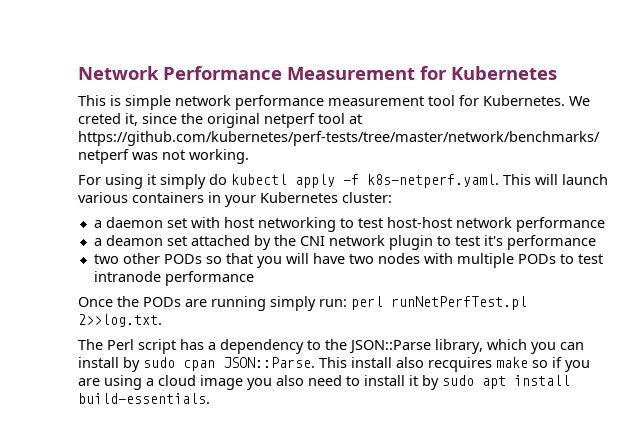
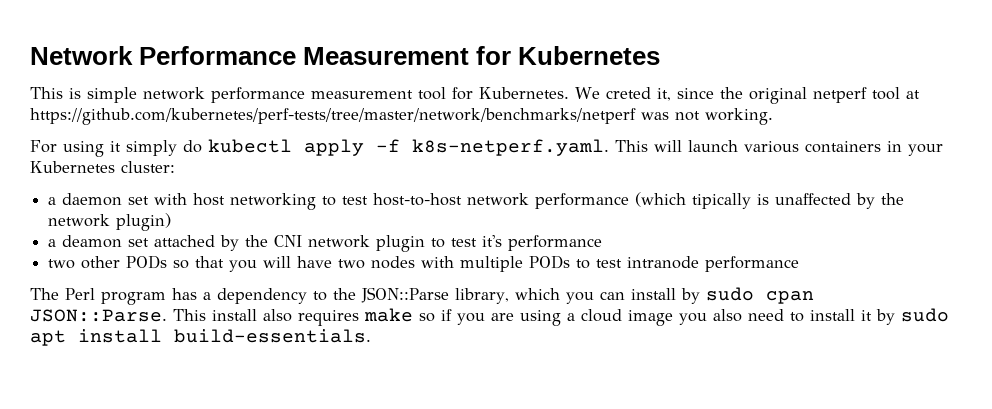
[386,217,605,232] host-host network performance -> [373,192,905,209] [48,213,172,231] host-to-host network performance (which tipically is unaffected by the network plugin)
[78,296,527,311] [78,314,162,327] // Once the PODs are running simply run: perl runNetPerfTest.pl 2>>log.txt. -> (800, 264) none
[138,339,176,354] script -> [101,292,166,305] program
[428,357,492,372] recquires -> [298,310,359,326] requires

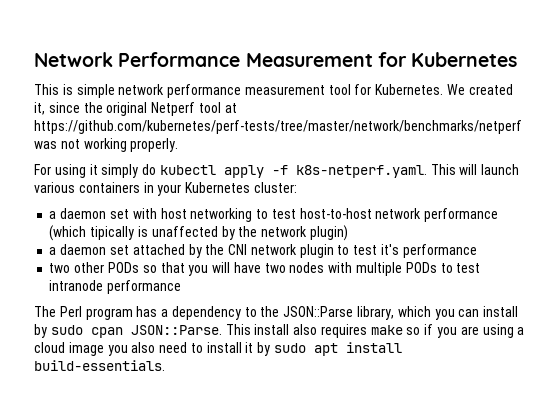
[605,87,651,99] creted -> [468,84,513,95] created
[812,87,867,103] netperf -> [151,102,196,116] Netperf
[705,108,773,125] working. -> [83,138,179,152] working properly.
[62,235,123,248] deamon -> [60,244,107,255] daemon

